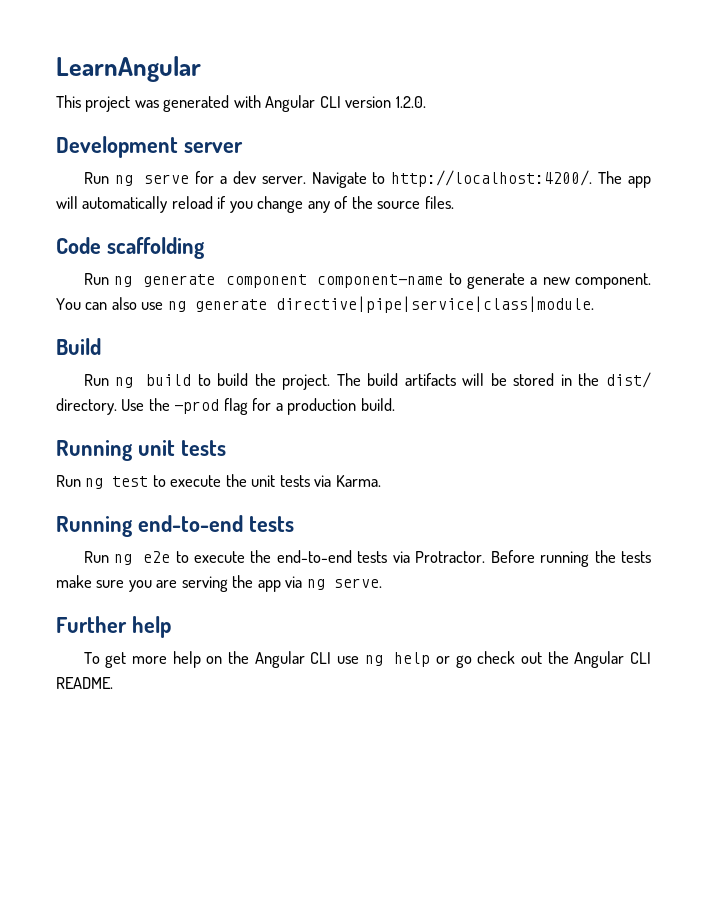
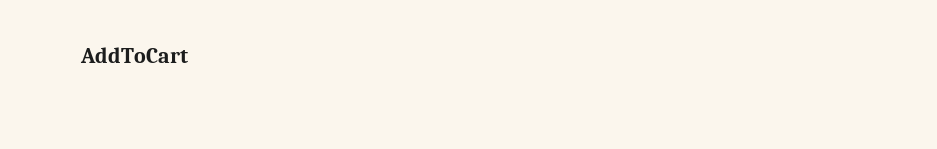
[56,56,201,82] [56,95,426,112] [56,136,243,158] [83,170,652,188] [56,196,454,213] [56,237,205,259] [83,273,651,289] [56,296,594,313] [56,338,101,355] [83,372,651,390] [56,398,395,415] [56,440,226,461] [56,474,381,489] [56,515,294,537] [83,550,652,567] [56,575,382,592] [56,616,171,638] [83,651,651,668] [56,677,113,689] LearnAngular // This project was generated with Angular CLI version 1.2.0. // Development server // Run ng serve for a dev server. Navigate to http://localhost:4200/. The app will automatically reload if you change any of the source files. // Code scaffolding // Run ng generate component component-name to generate a new component. You can also use ng generate directive|pipe|service|class|module. // Build // Run ng build to build the project. The build artifacts will be stored in the dist/ directory. Use the -prod flag for a production build. // Running unit tests // Run ng test to execute the unit tests via Karma. // Running end-to-end tests // Run ng e2e to execute the end-to-end tests via Protractor. Before running the tests make sure you are serving the app via ng serve. // Further help // To get more help on the Angular CLI use ng help or go check out the Angular CLI README. -> [80,47,188,63] AddToCart

